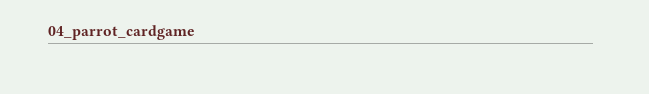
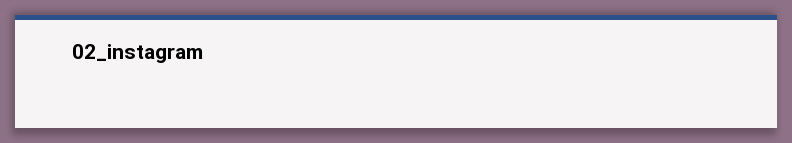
[48,25,195,40] 04_parrot_cardgame -> [72,44,203,63] 02_instagram

